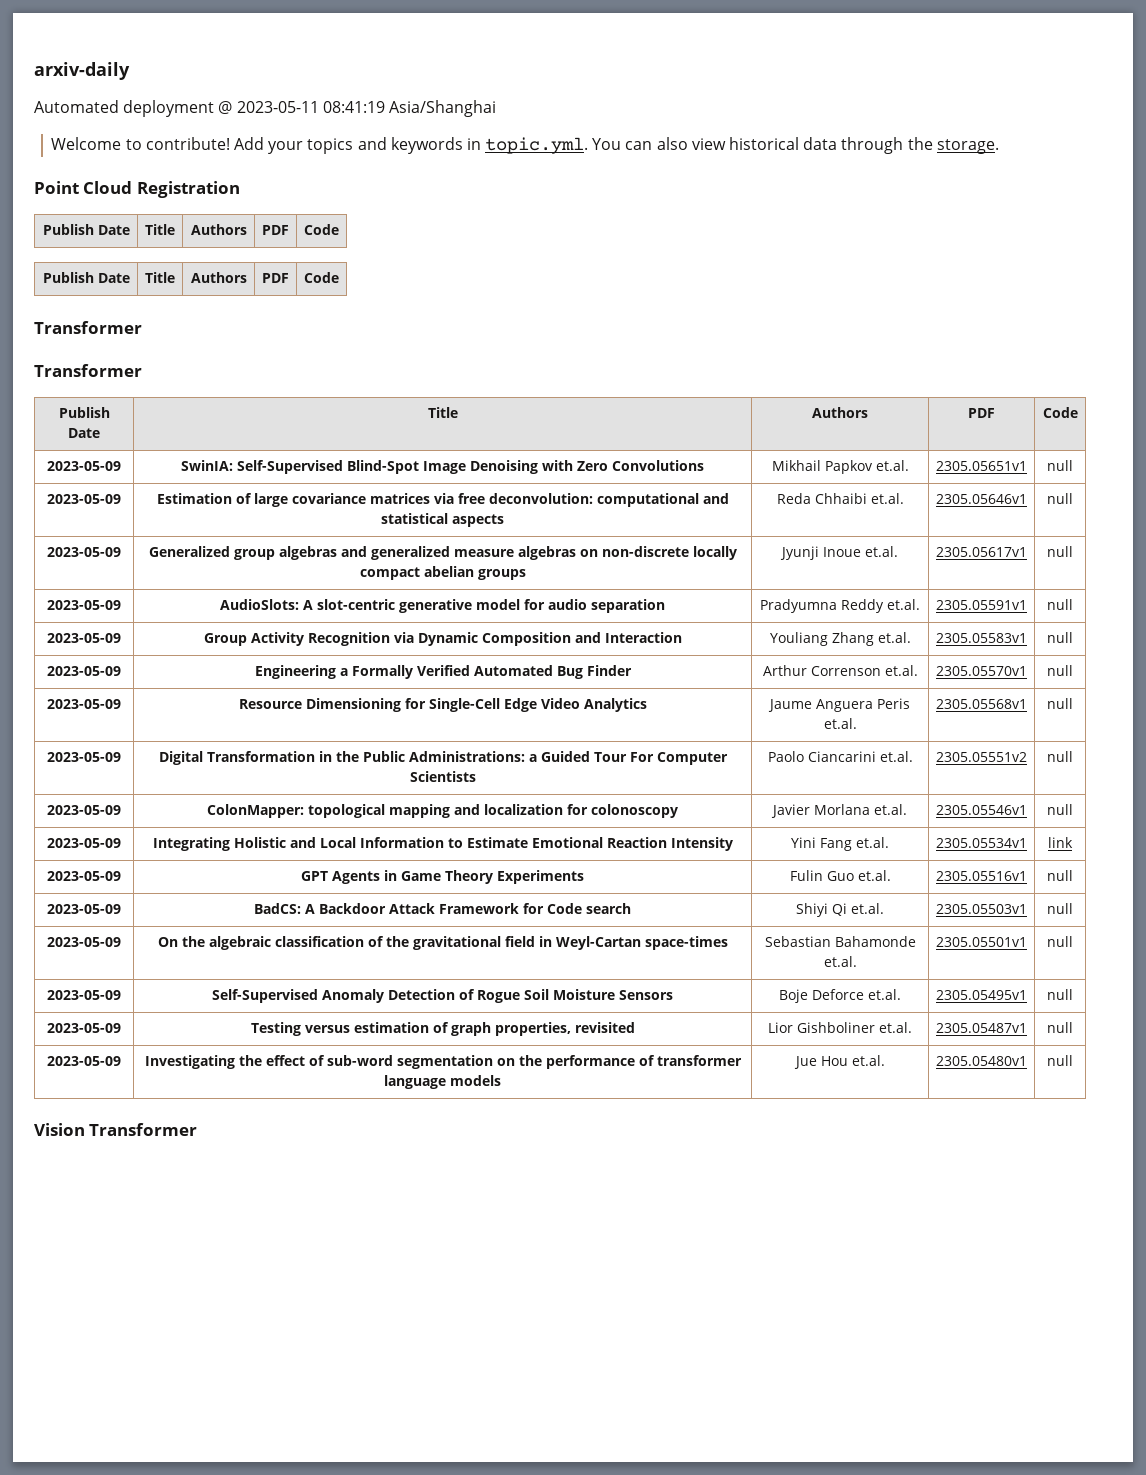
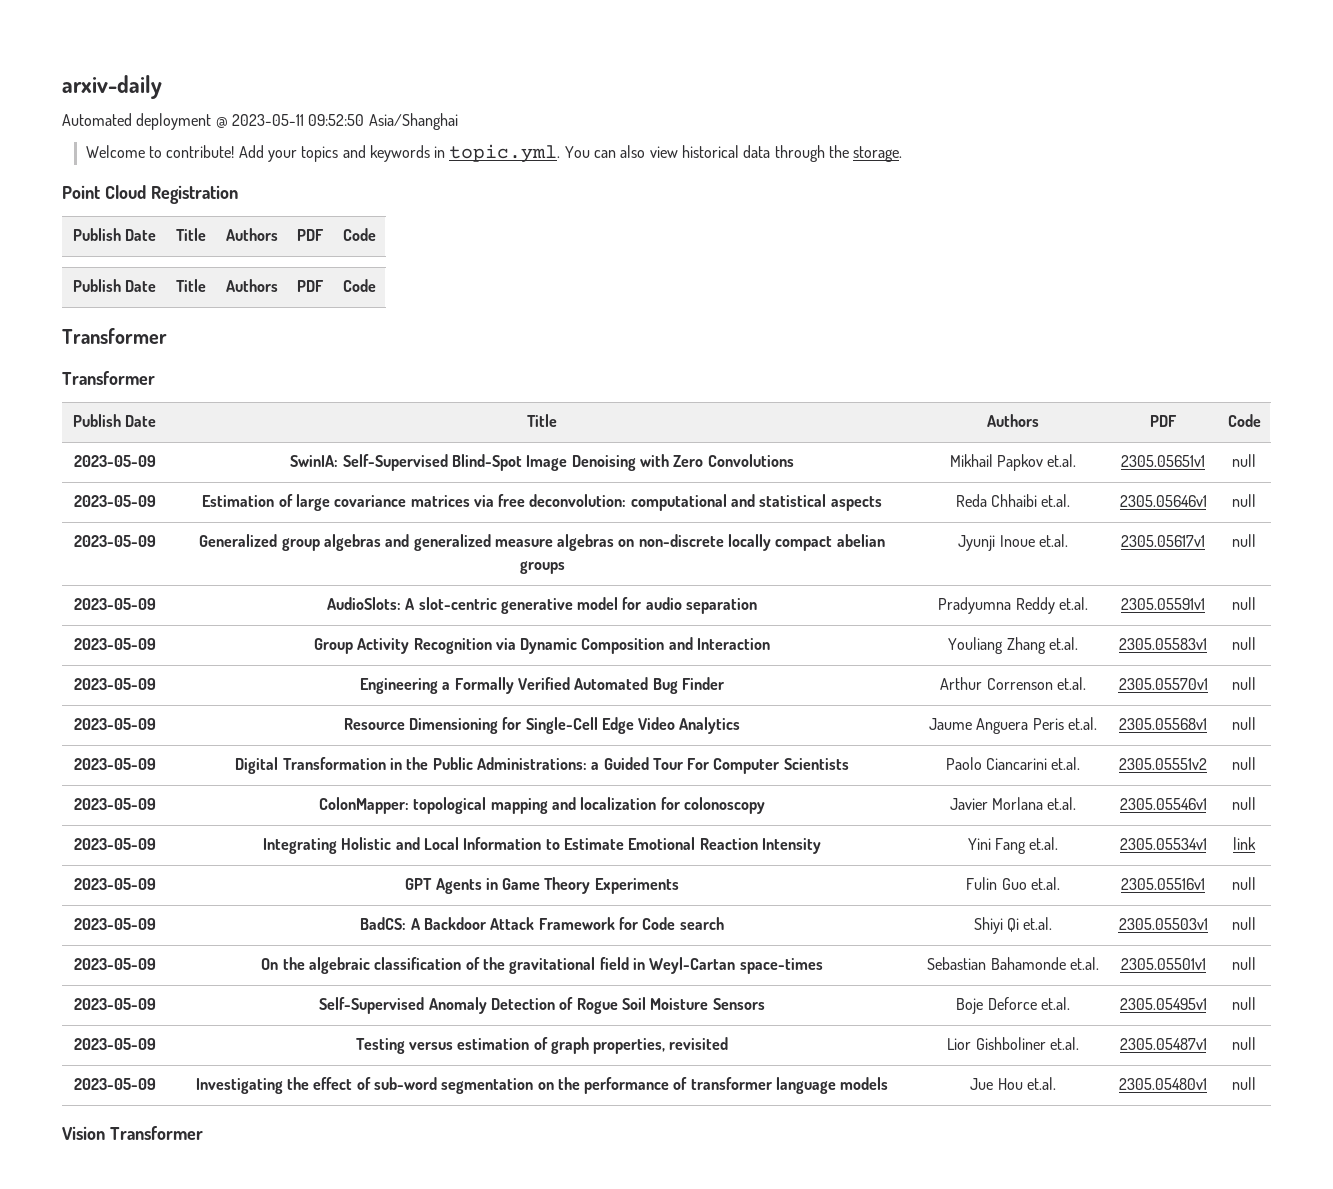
[322,101,385,113] 08:41:19 -> [308,114,365,126] 09:52:50

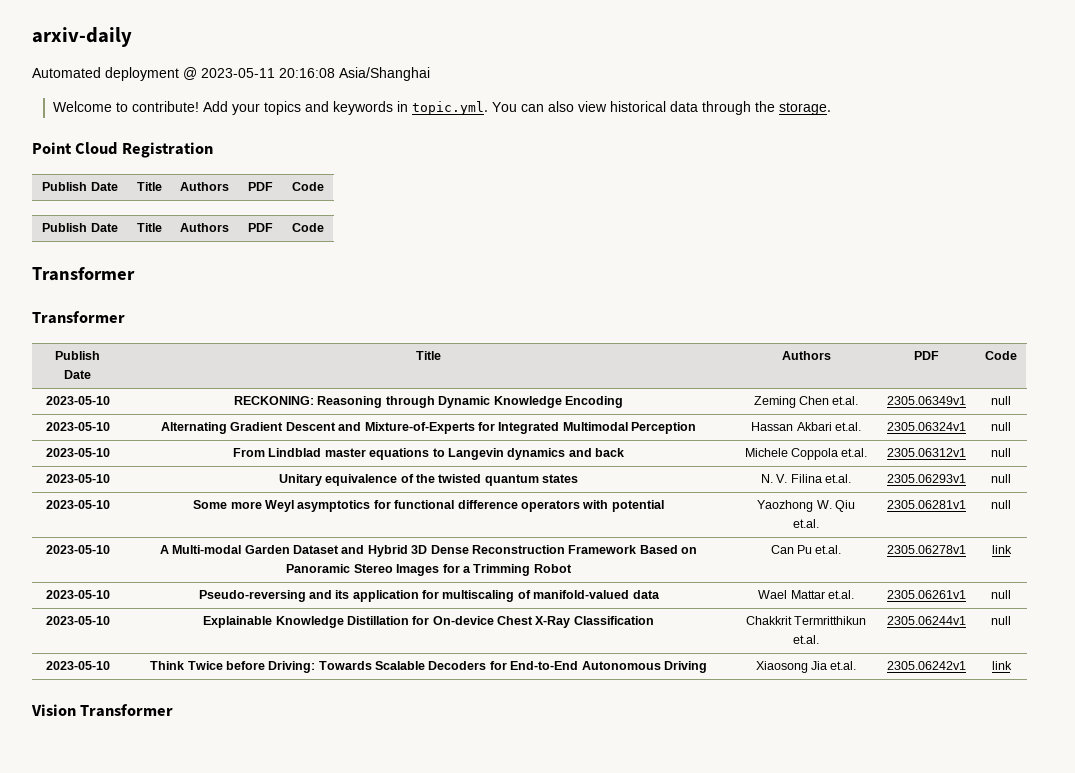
[308,114,365,126] 09:52:50 -> [279,68,335,78] 20:16:08
[73,455,156,467] [290,454,794,471] [949,454,1077,471] [1121,455,1205,467] [1232,454,1256,467] [73,495,156,507] [202,494,882,511] [955,494,1071,507] [1119,495,1207,507] [1232,494,1256,507] [73,535,156,547] [199,534,885,551] [519,561,565,574] [958,534,1068,551] [1121,535,1205,547] [1232,534,1256,547] [73,598,156,610] [326,597,758,614] [938,597,1088,614] [1121,598,1205,610] [1232,597,1256,610] [73,638,156,650] [313,637,771,654] [948,637,1078,654] [1119,638,1207,650] [1232,637,1256,650] [73,678,156,690] [360,677,724,694] [940,677,1086,690] [1118,678,1208,690] [1232,677,1256,690] [73,718,156,730] [343,717,741,734] [929,717,1097,734] [1119,718,1207,730] [1232,717,1256,730] [73,758,156,770] [235,757,849,774] [945,757,1081,770] [1119,758,1207,770] [1232,757,1256,770] [73,798,156,810] [319,797,765,814] [949,797,1077,810] [1119,798,1207,810] [1232,797,1256,810] [73,838,156,850] [263,837,821,854] [967,837,1059,854] [1119,838,1207,850] [1233,837,1256,850] [73,878,156,890] [405,877,679,894] [966,877,1060,890] [1121,878,1205,890] [1232,877,1256,890] [73,918,156,930] [360,917,724,930] [973,917,1053,934] [1118,918,1208,930] [1232,917,1256,930] [73,958,156,970] [261,957,823,974] [927,957,1099,970] [1120,958,1206,970] [1232,957,1256,970] [73,998,156,1010] [319,997,765,1014] [956,997,1070,1014] [1119,998,1207,1010] [1232,997,1256,1010] [73,1038,156,1050] [355,1037,729,1054] [947,1037,1079,1050] [1119,1038,1207,1050] [1232,1037,1256,1050] [73,1078,156,1090] [195,1077,889,1094] [970,1077,1056,1090] [1119,1078,1207,1090] [1232,1077,1256,1090] 2023-05-09 | SwinIA: Self-Supervised Blind-Spot Image Denoising with Zero Convolutions | Mikhail Papkov et.al. | 2305.05651v1 | null // 2023-05-09 | Estimation of large covariance matrices via free deconvolution: computational and statistical aspects | Reda Chhaibi et.al. | 2305.05646v1 | null // 2023-05-09 | Generalized group algebras and generalized measure algebras on non-discrete locally compact abelian groups | Jyunji Inoue et.al. | 2305.05617v1 | null // 2023-05-09 | AudioSlots: A slot-centric generative model for audio separation | Pradyumna Reddy et.al. | 2305.05591v1 | null // 2023-05-09 | Group Activity Recognition via Dynamic Composition and Interaction | Youliang Zhang et.al. | 2305.05583v1 | null // 2023-05-09 | Engineering a Formally Verified Automated Bug Finder | Arthur Correnson et.al. | 2305.05570v1 | null // 2023-05-09 | Resource Dimensioning for Single-Cell Edge Video Analytics | Jaume Anguera Peris et.al. | 2305.05568v1 | null // 2023-05-09 | Digital Transformation in the Public Administrations: a Guided Tour For Computer Scientists | Paolo Ciancarini et.al. | 2305.05551v2 | null // 2023-05-09 | ColonMapper: topological mapping and localization for colonoscopy | Javier Morlana et.al. | 2305.05546v1 | null // 2023-05-09 | Integrating Holistic and Local Information to Estimate Emotional Reaction Intensity | Yini Fang et.al. | 2305.05534v1 | link // 2023-05-09 | GPT Agents in Game Theory Experiments | Fulin Guo et.al. | 2305.05516v1 | null // 2023-05-09 | BadCS: A Backdoor Attack Framework for Code search | Shiyi Qi et.al. | 2305.05503v1 | null // 2023-05-09 | On the algebraic classification of the gravitational field in Weyl-Cartan space-times | Sebastian Bahamonde et.al. | 2305.05501v1 | null // 2023-05-09 | Self-Supervised Anomaly Detection of Rogue Soil Moisture Sensors | Boje Deforce et.al. | 2305.05495v1 | null // 2023-05-09 | Testing versus estimation of graph properties, revisited | Lior Gishboliner et.al. | 2305.05487v1 | null // 2023-05-09 | Investigating the effect of sub-word segmentation on the performance of transformer language models | Jue Hou et.al. | 2305.05480v1 | null -> [45,396,110,405] [234,396,623,408] [753,396,859,408] [887,396,966,405] [991,396,1011,405] [45,422,110,431] [160,422,696,434] [751,422,861,431] [887,422,966,431] [991,422,1011,431] [45,448,110,457] [232,448,624,460] [744,448,868,460] [887,448,966,457] [991,448,1011,457] [45,474,110,483] [278,474,579,486] [760,474,852,483] [887,474,966,483] [991,474,1011,483] [45,500,110,509] [193,500,664,512] [757,500,855,512] [793,519,819,528] [887,500,966,509] [991,500,1011,509] [45,545,110,554] [159,545,698,557] [286,564,572,576] [770,545,842,554] [887,545,966,554] [991,545,1012,554] [45,590,110,599] [198,590,660,602] [758,590,854,599] [887,590,966,599] [991,590,1011,599] [45,616,110,625] [203,616,654,628] [745,616,867,625] [793,635,819,644] [887,616,966,625] [991,616,1011,625] [45,661,110,670] [150,661,707,673] [755,661,857,673] [887,661,966,670] [991,661,1012,670] 2023-05-10 | RECKONING: Reasoning through Dynamic Knowledge Encoding | Zeming Chen et.al. | 2305.06349v1 | null // 2023-05-10 | Alternating Gradient Descent and Mixture-of-Experts for Integrated Multimodal Perception | Hassan Akbari et.al. | 2305.06324v1 | null // 2023-05-10 | From Lindblad master equations to Langevin dynamics and back | Michele Coppola et.al. | 2305.06312v1 | null // 2023-05-10 | Unitary equivalence of the twisted quantum states | N. V. Filina et.al. | 2305.06293v1 | null // 2023-05-10 | Some more Weyl asymptotics for functional difference operators with potential | Yaozhong W. Qiu et.al. | 2305.06281v1 | null // 2023-05-10 | A Multi-modal Garden Dataset and Hybrid 3D Dense Reconstruction Framework Based on Panoramic Stereo Images for a Trimming Robot | Can Pu et.al. | 2305.06278v1 | link // 2023-05-10 | Pseudo-reversing and its application for multiscaling of manifold-valued data | Wael Mattar et.al. | 2305.06261v1 | null // 2023-05-10 | Explainable Knowledge Distillation for On-device Chest X-Ray Classification | Chakkrit Termritthikun et.al. | 2305.06244v1 | null // 2023-05-10 | Think Twice before Driving: Towards Scalable Decoders for End-to-End Autonomous Driving | Xiaosong Jia et.al. | 2305.06242v1 | link

